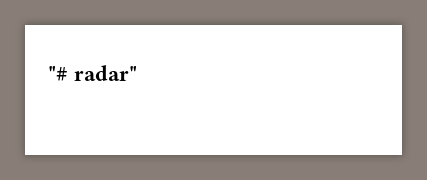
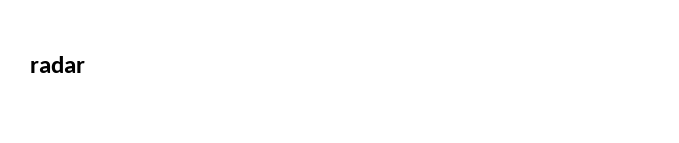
[48,65,138,81] "# radar" -> [30,56,85,73] radar

